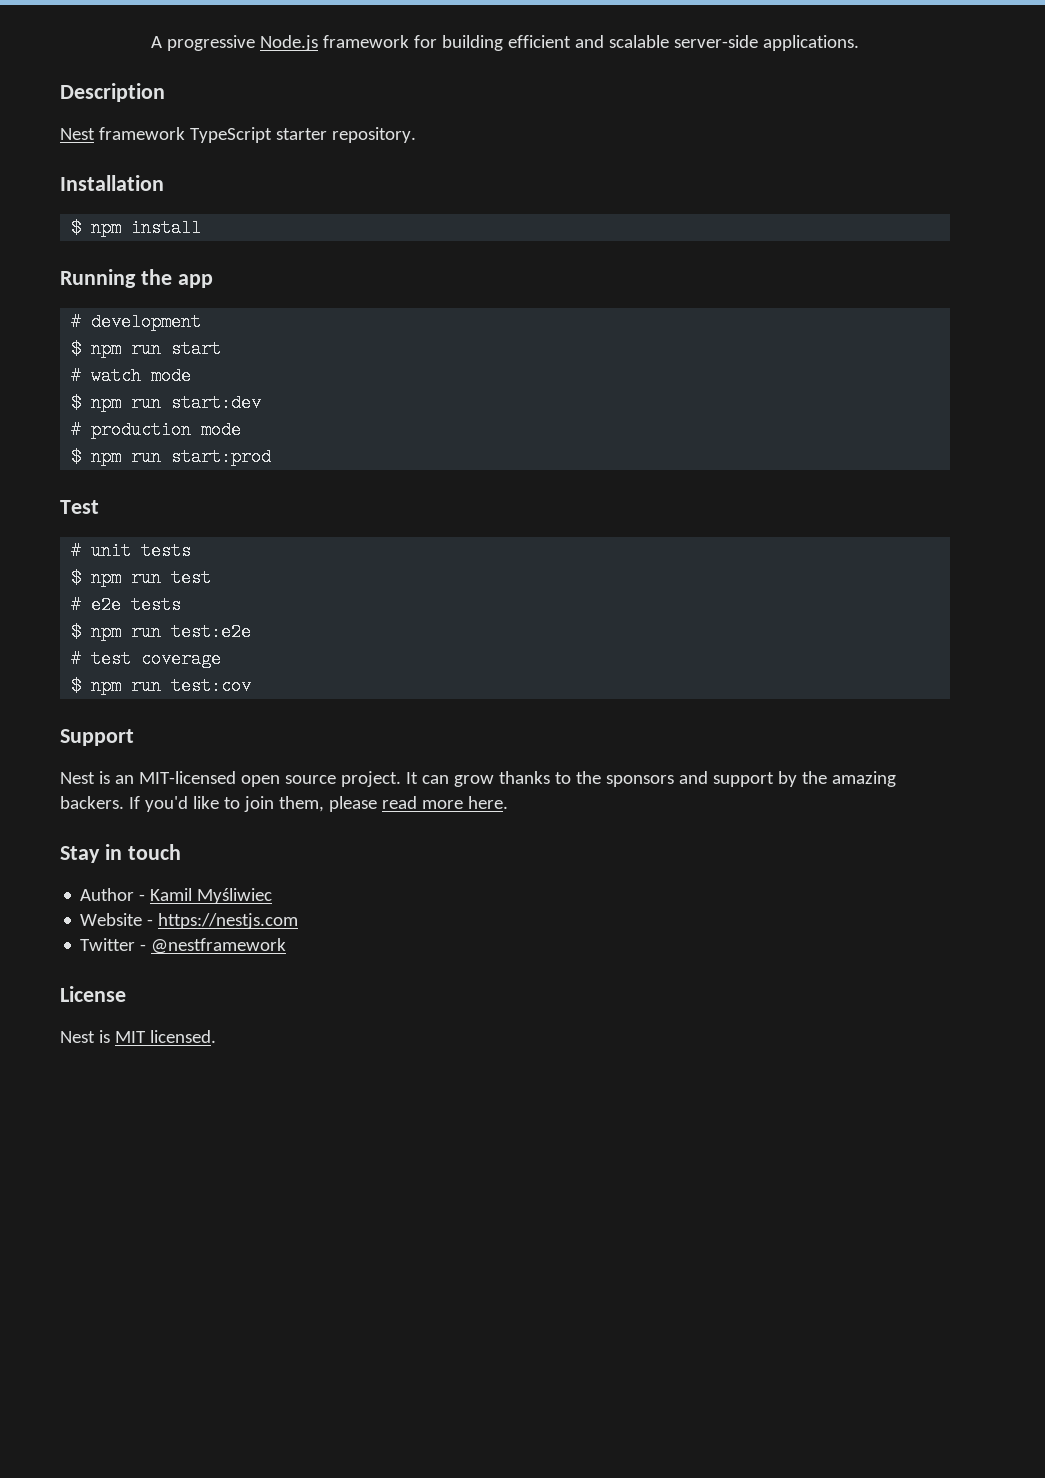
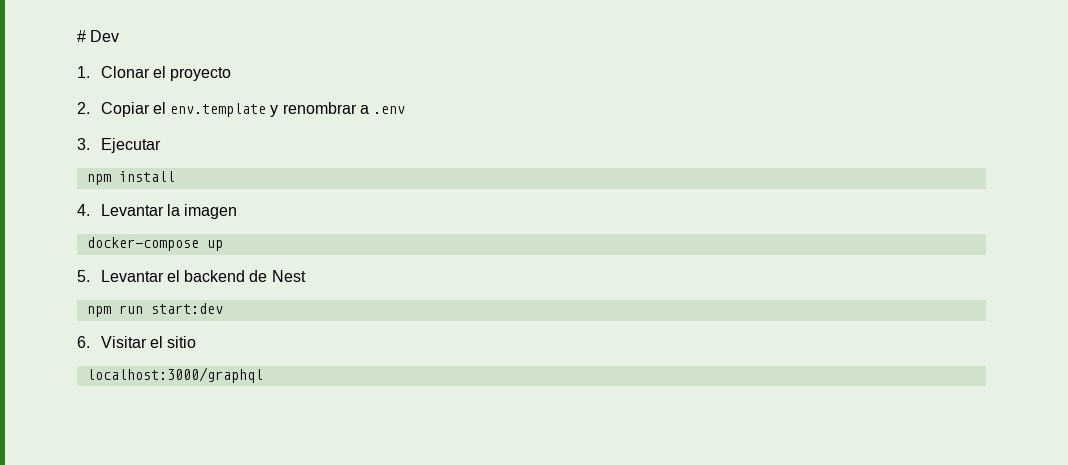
[151,35,859,51] [60,83,165,102] [60,127,416,143] [60,175,164,191] [71,219,202,237] [60,269,213,288] [71,313,202,331] [71,340,222,358] [71,367,192,385] [71,394,262,412] [71,421,242,439] [71,448,272,466] [60,500,99,514] [71,542,192,560] [71,569,212,587] [71,596,182,614] [71,623,252,641] [71,650,222,668] [71,677,252,695] [60,729,134,746] [60,771,896,787] [60,796,508,812] [60,844,181,863] [80,888,273,904] [80,913,299,929] [80,938,287,954] [60,986,126,1002] [60,1030,216,1043] A progressive Node.js framework for building efficient and scalable server-side applications. // Description // Nest framework TypeScript starter repository. // Installation // $ npm install // Running the app // # development // $ npm run start // # watch mode // $ npm run start:dev // # production mode // $ npm run start:prod // Test // # unit tests // $ npm run test // # e2e tests // $ npm run test:e2e // # test coverage // $ npm run test:cov // Support // Nest is an MIT-licensed open source project. It can grow thanks to the sponsors and support by the amazing backers. If you'd like to join them, please read more here. // Stay in touch // Author - Kamil Myśliwiec // Website - https://nestjs.com // Twitter - @nestframework // License // Nest is MIT licensed. -> [77,30,120,42] [77,66,232,81] [77,102,406,117] [77,138,161,153] [86,171,175,185] [77,204,238,219] [86,237,223,251] [77,270,306,282] [86,303,223,317] [77,336,197,348] [86,367,263,383] # Dev // 1. Clonar el proyecto // 2. Copiar el env.template y renombrar a .env // 3. Ejecutar // npm install // 4. Levantar la imagen // docker-compose up // 5. Levantar el backend de Nest // npm run start:dev // 6. Visitar el sitio // localhost:3000/graphql

